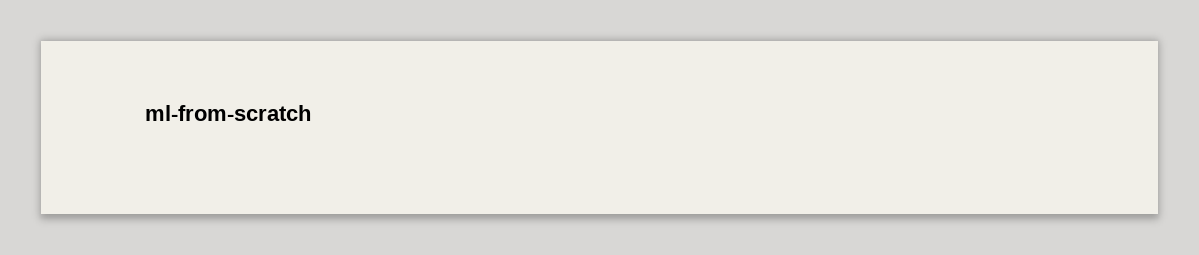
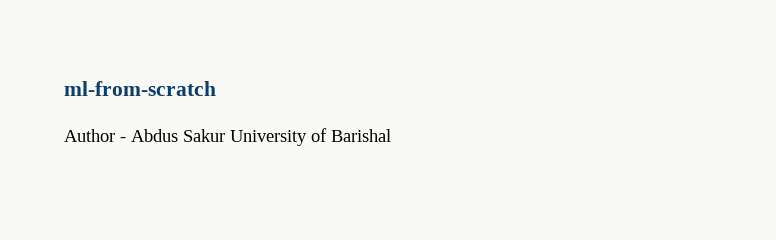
(311, 113) none -> [64,128,391,146] // Author - Abdus Sakur University of Barishal

